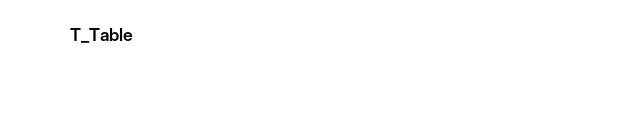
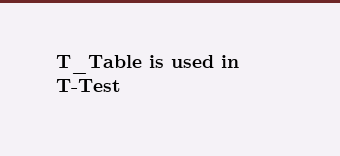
(133, 35) none -> [149,55,239,68] [56,79,121,92] is used in T-Test

